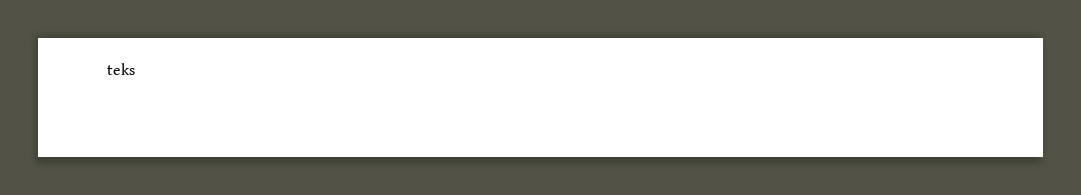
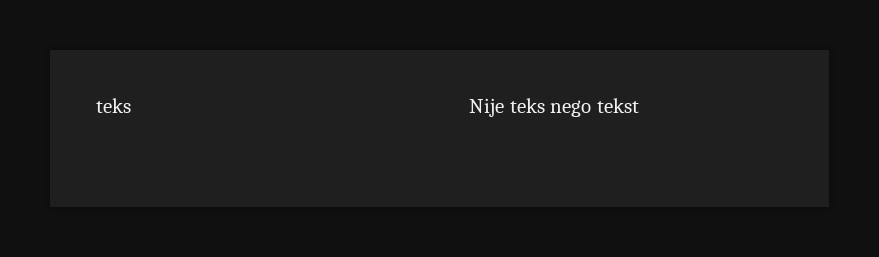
[107,63,135,75] teks -> [96,98,131,113] [469,98,639,117] teks // Nije teks nego tekst

